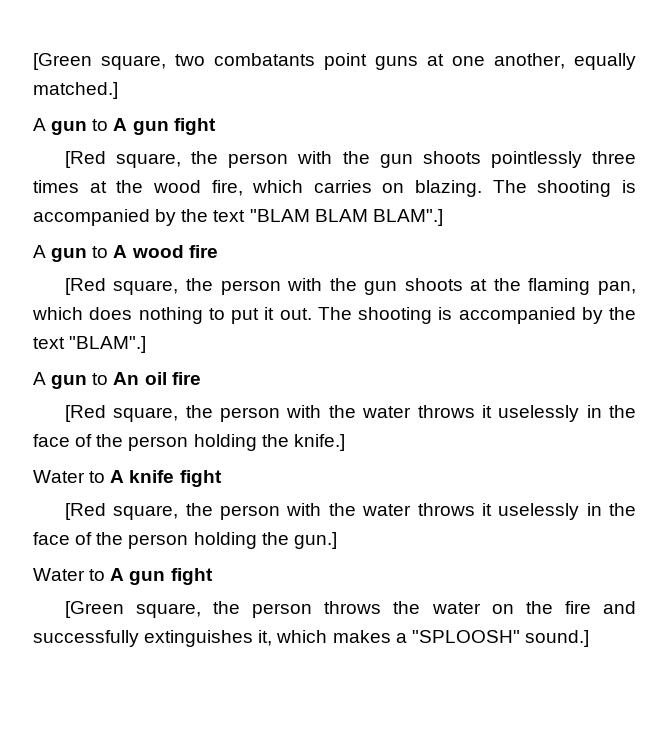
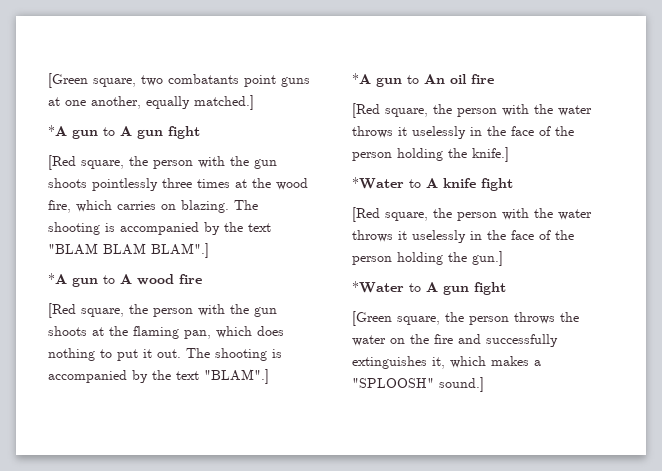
[33,118,46,131] A -> [48,125,67,136] *A
[33,245,46,258] A -> [48,273,67,284] *A
[33,372,46,385] A -> [352,73,371,84] *A
[33,470,85,483] Water -> [352,177,404,189] *Water
[33,568,85,581] Water -> [352,281,404,293] *Water

